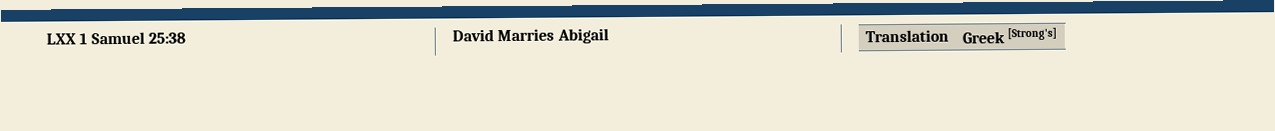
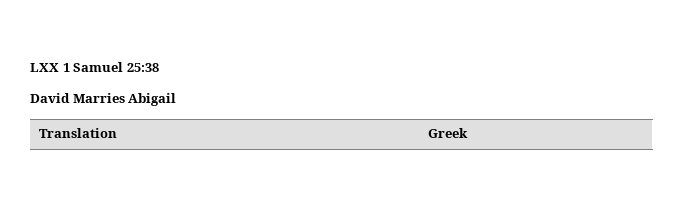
[1006,27,1057,41] [Strong's] -> (468, 133) none

